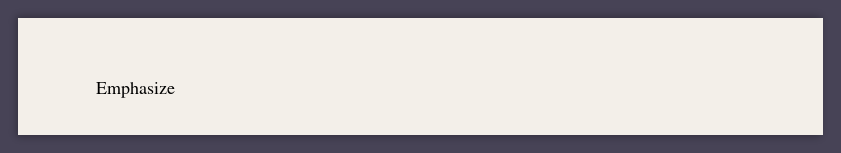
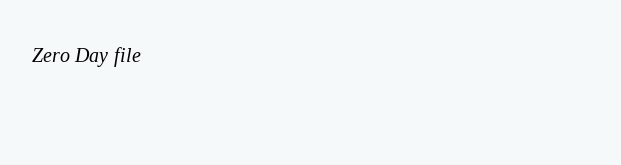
[96,82,175,98] Emphasize -> [32,47,141,67] Zero Day file

